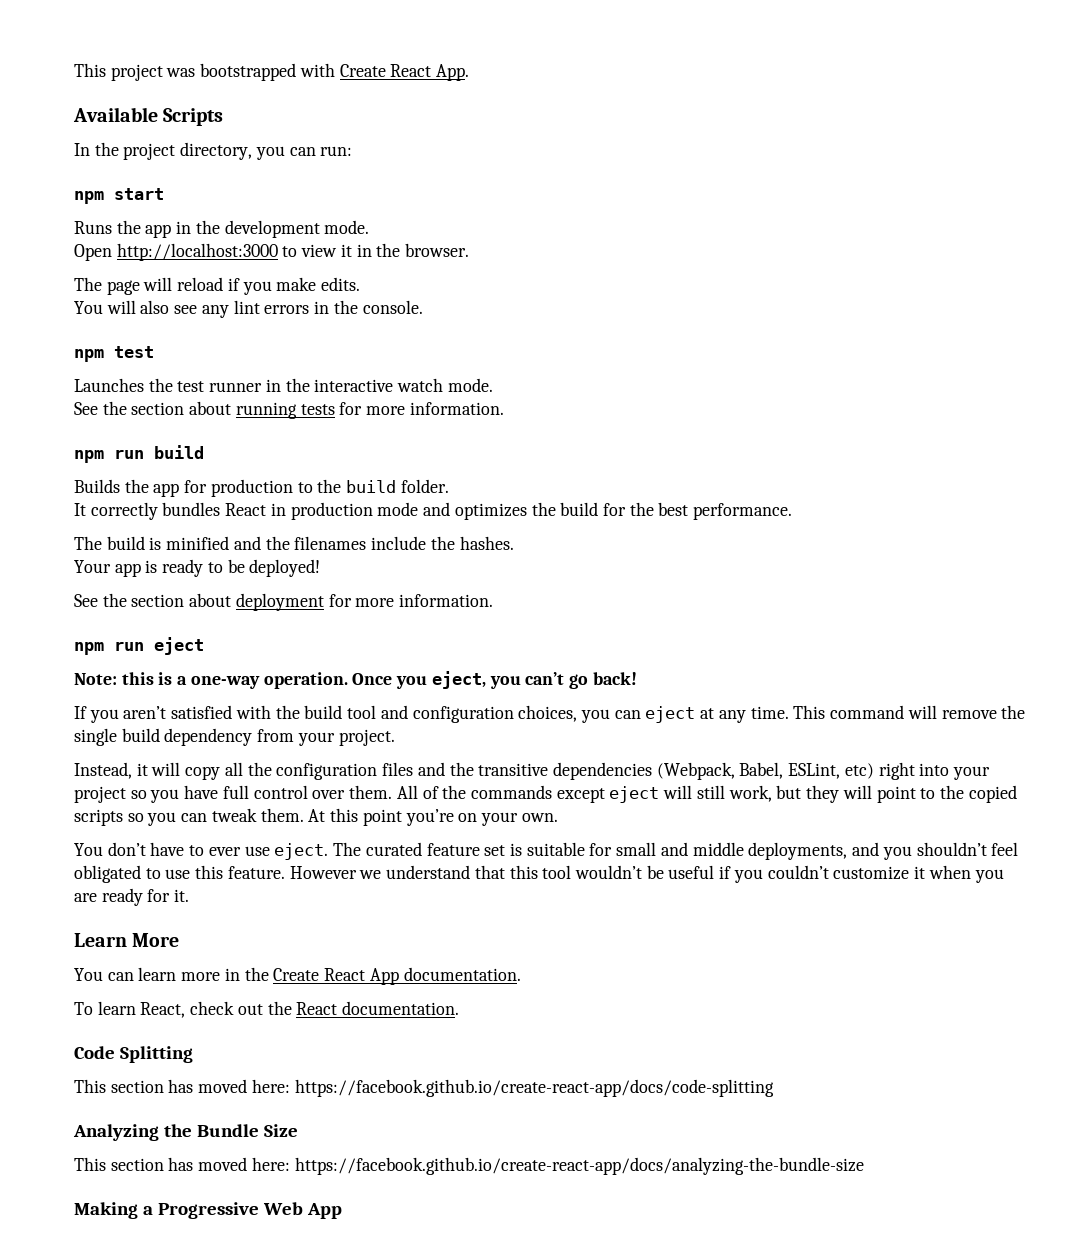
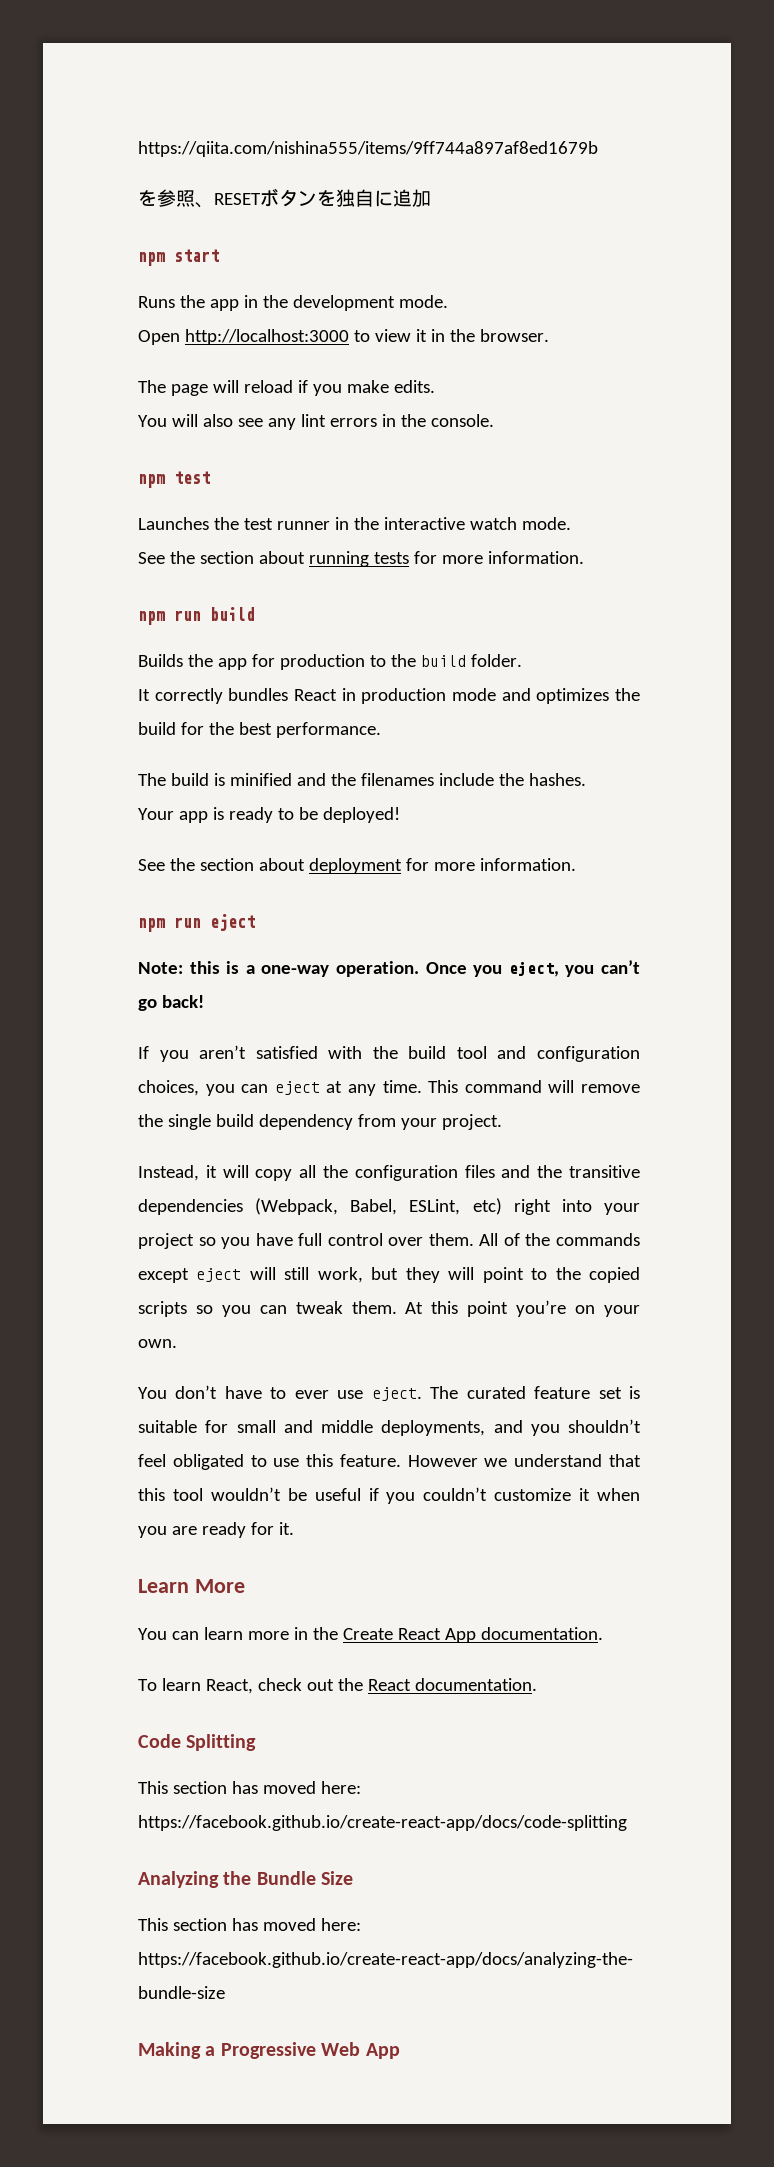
[74,63,470,81] [73,107,224,126] [74,142,353,160] This project was bootstrapped with Create React App. // Available Scripts // In the project directory, you can run: -> [138,141,598,157] [138,188,431,208] https://qiita.com/nishina555/items/9ff744a897af8ed1679b // を参照、RESETボタンを独自に追加

